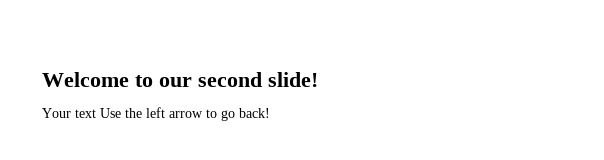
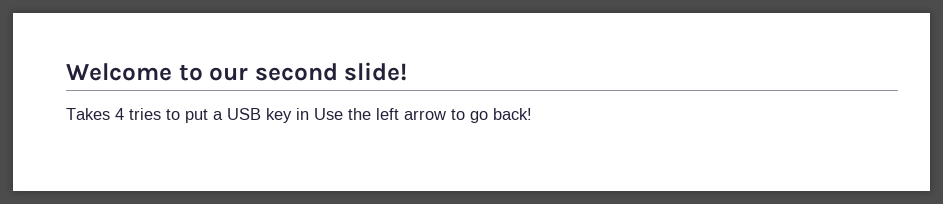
[42,108,96,118] Your text -> [66,108,309,123] Takes 4 tries to put a USB key in

